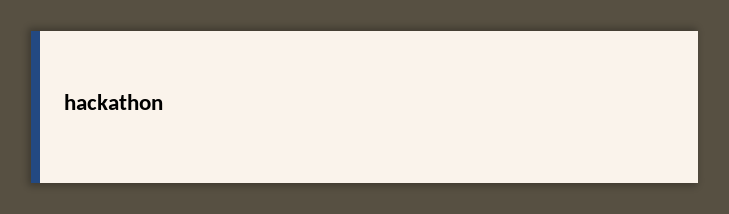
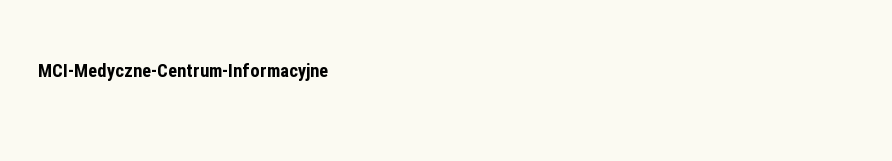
[64,94,163,110] hackathon -> [38,63,328,81] MCI-Medyczne-Centrum-Informacyjne

